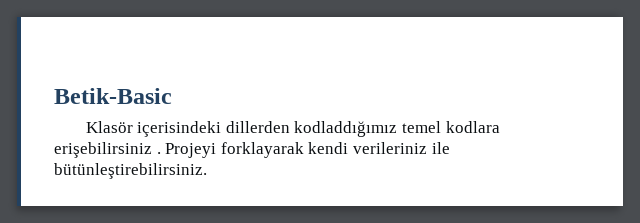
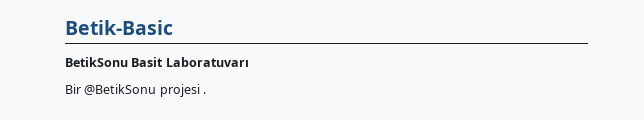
[85,121,500,137] [54,142,450,158] [54,163,207,179] Klasör içerisindeki dillerden kodladdığımız temel kodlara erişebilirsiniz . Projeyi forklayarak kendi verileriniz ile bütünleştirebilirsiniz. -> [65,57,249,67] [65,84,207,97] BetikSonu Basit Laboratuvarı // Bir @BetikSonu projesi .

